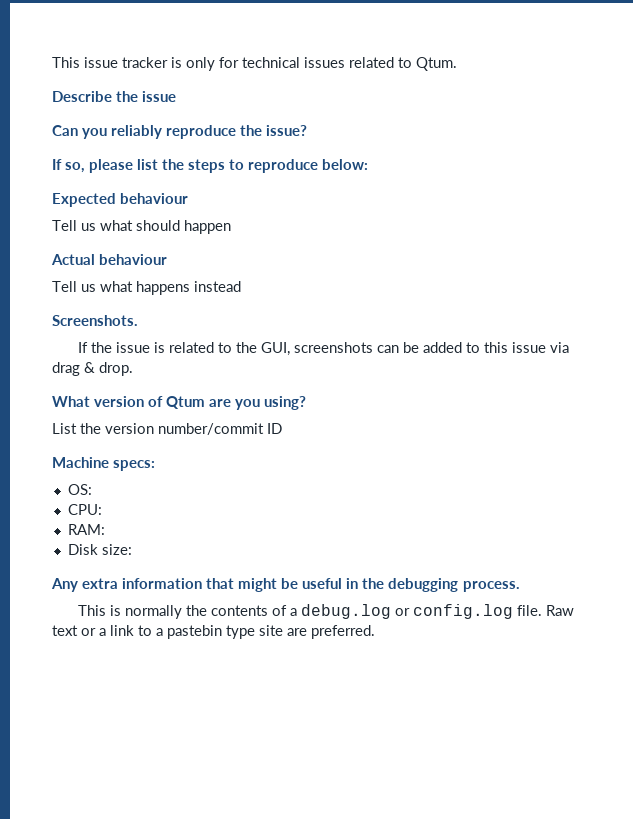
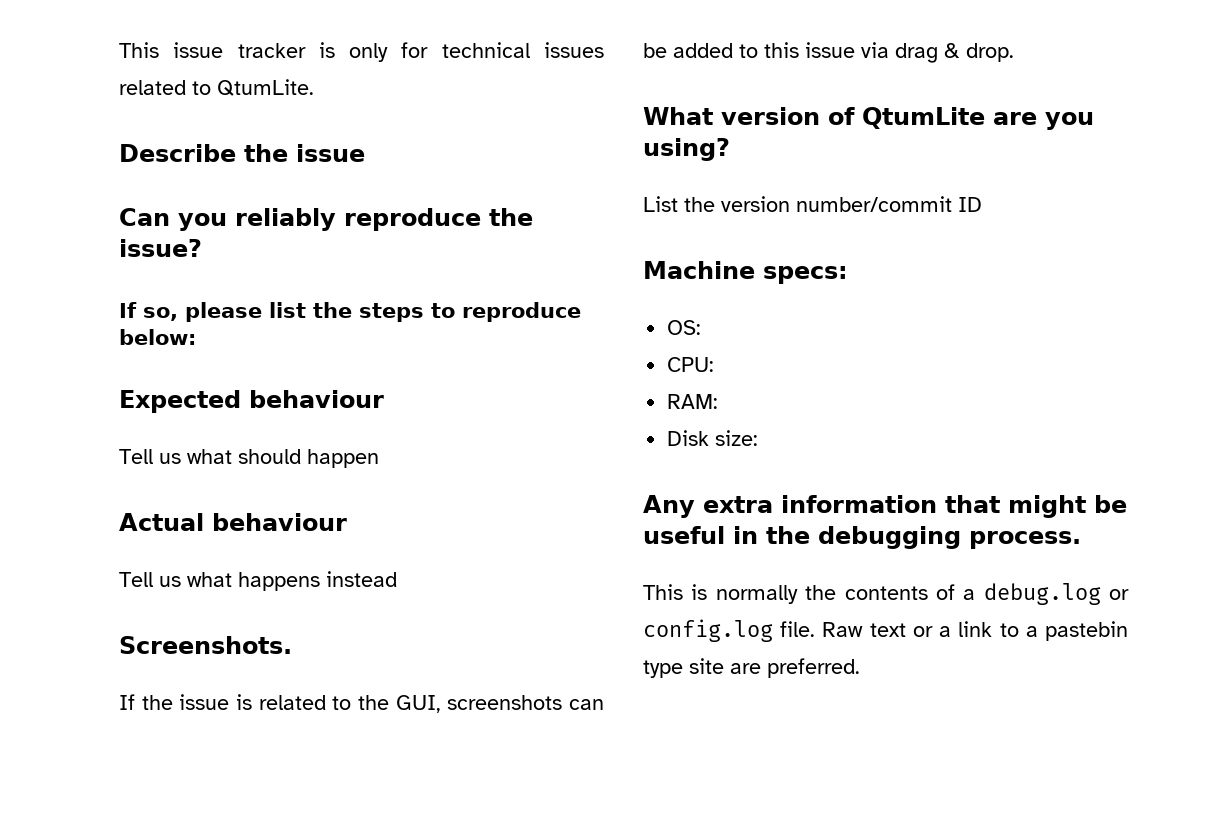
[416,57,457,71] Qtum. -> [217,79,314,96] QtumLite.
[166,396,206,409] Qtum -> [862,107,985,129] QtumLite

